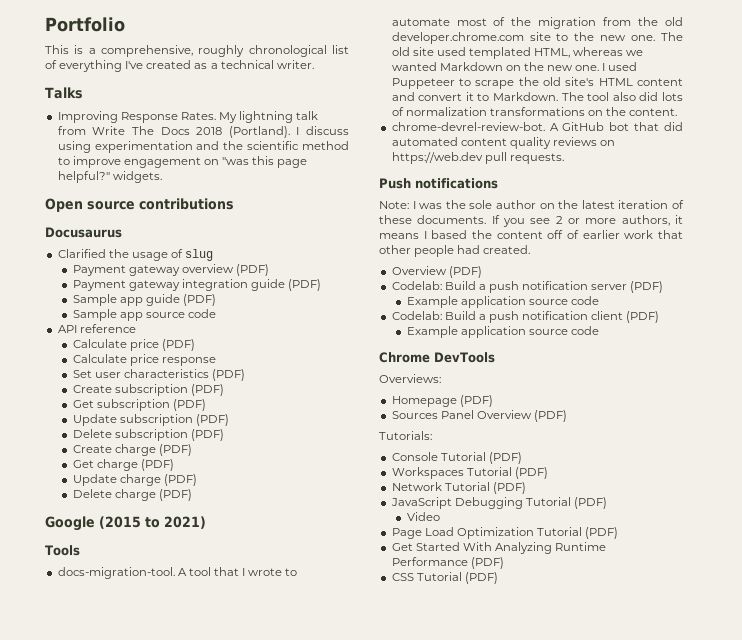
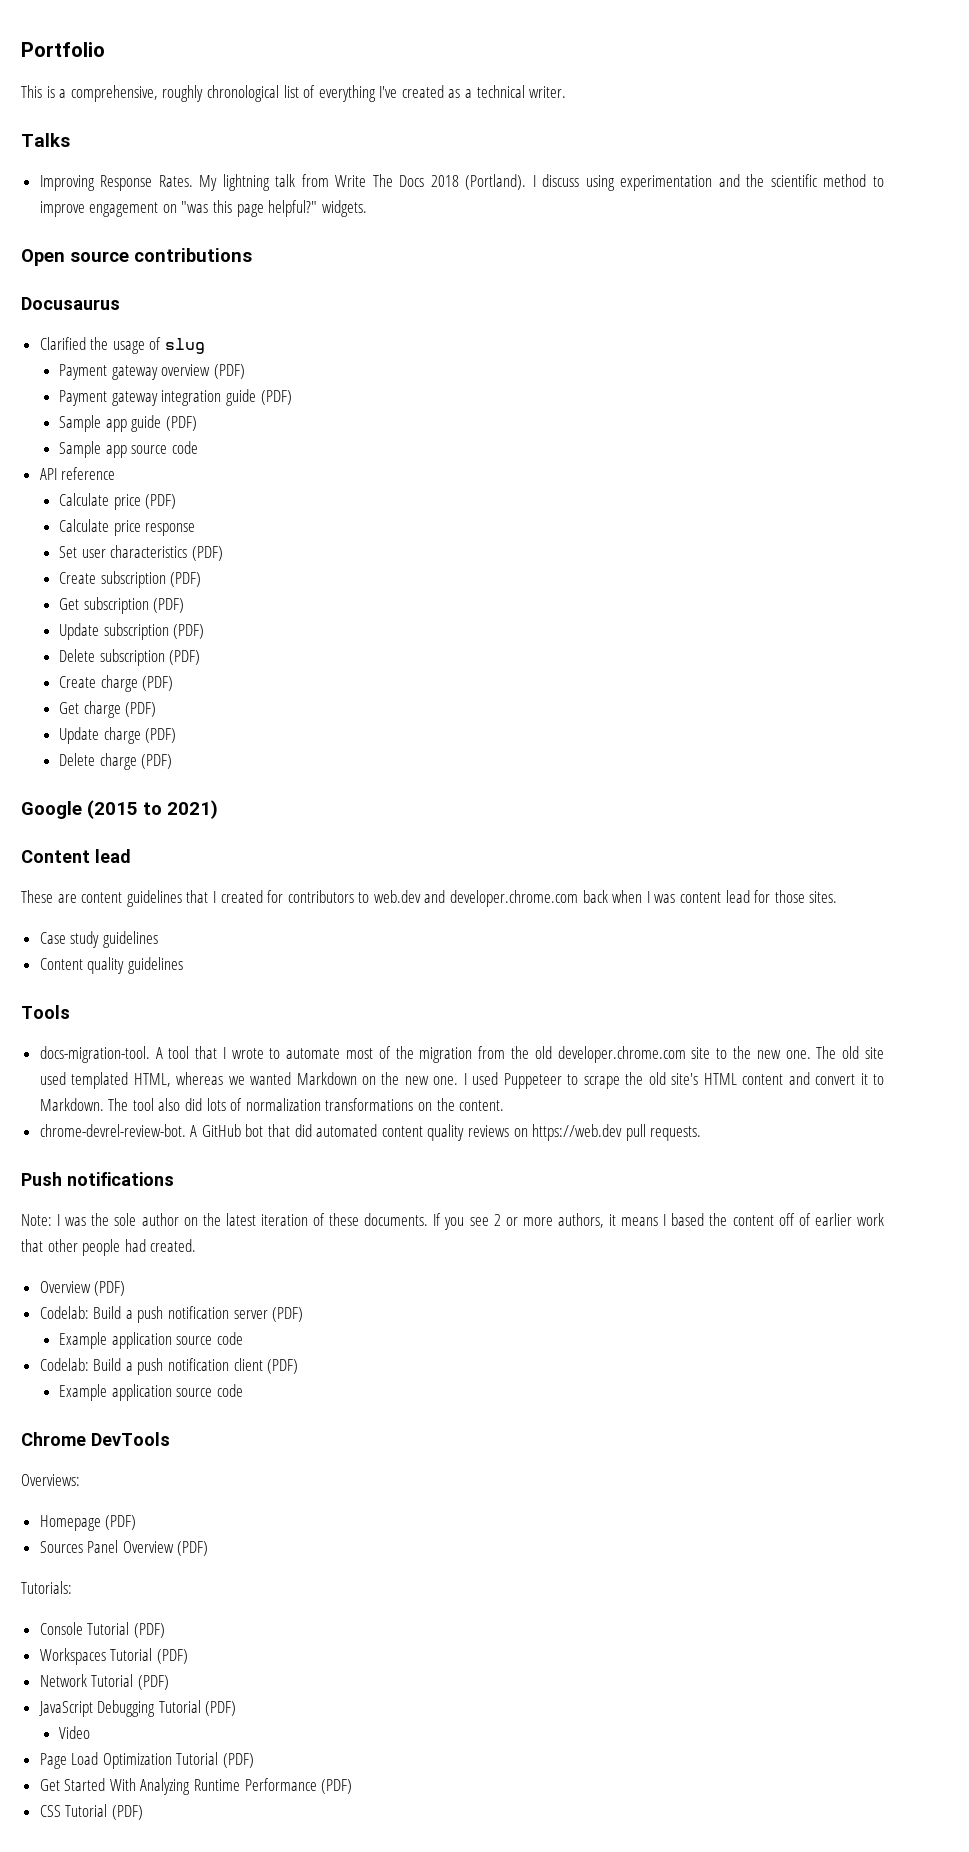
(206, 522) none -> [21,849,131,863] [21,890,838,907] [39,931,158,948] [39,957,183,974] // Content lead // These are content guidelines that I created for contributors to web.dev and developer.chrome.com back when I was content lead for those sites. // Case study guidelines // Content quality guidelines

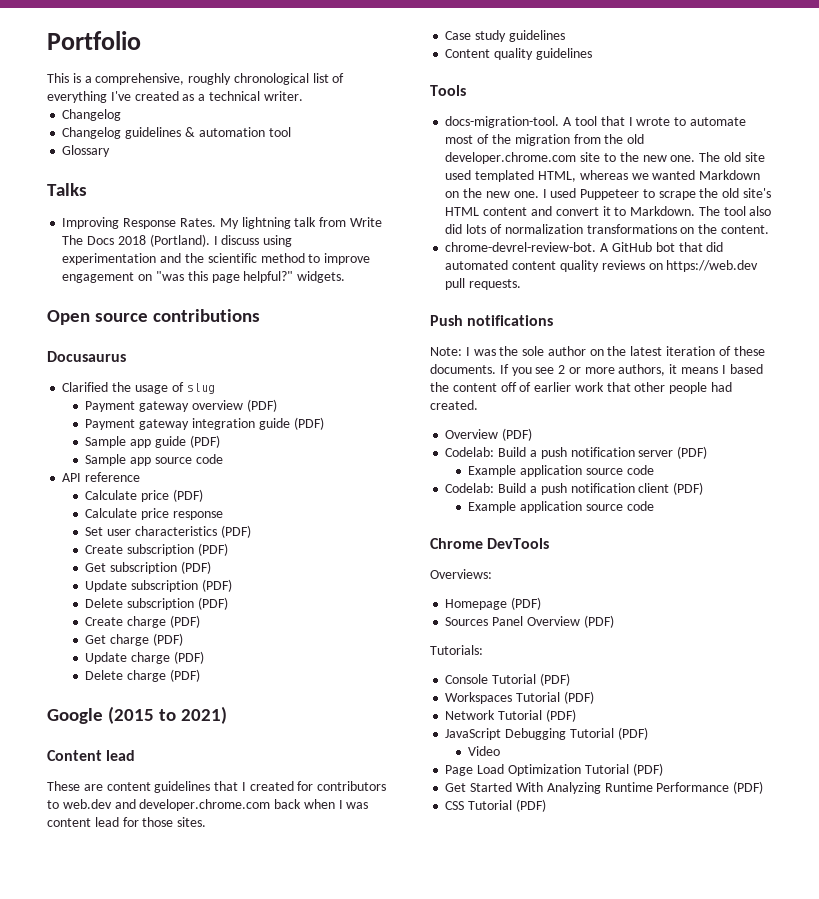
(567, 92) none -> [62,109,122,121] [62,127,291,139] [62,145,111,157] // Changelog // Changelog guidelines & automation tool // Glossary

